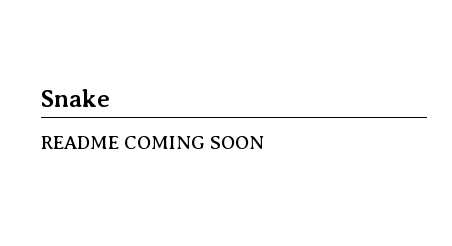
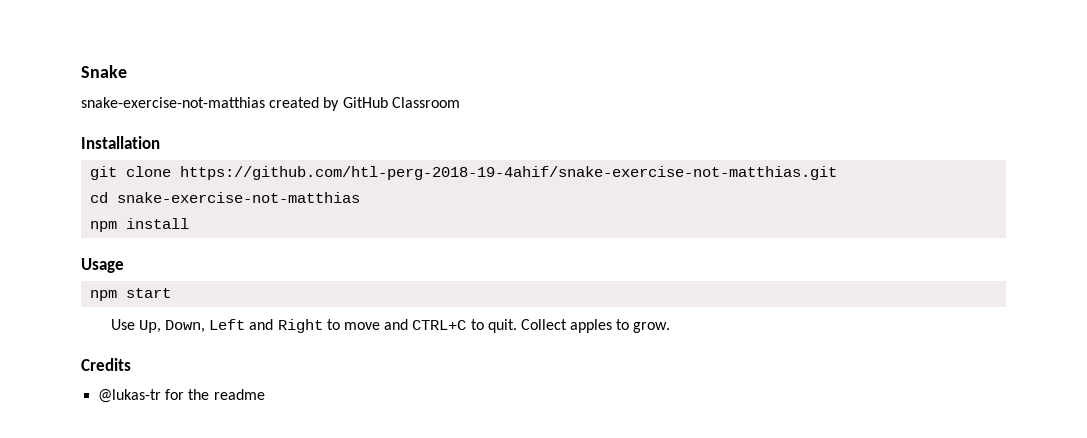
[41,136,265,149] README COMING SOON -> [81,97,460,111] [81,136,160,149] [90,166,838,180] [90,192,361,203] [90,218,190,232] [81,258,124,273] [90,288,172,301] [110,319,671,333] [81,358,131,371] [98,389,265,403] snake-exercise-not-matthias created by GitHub Classroom // Installation // git clone https://github.com/htl-perg-2018-19-4ahif/snake-exercise-not-matthias.git // cd snake-exercise-not-matthias // npm install // Usage // npm start // Use Up, Down, Left and Right to move and CTRL+C to quit. Collect apples to grow. // Credits // @lukas-tr for the readme

